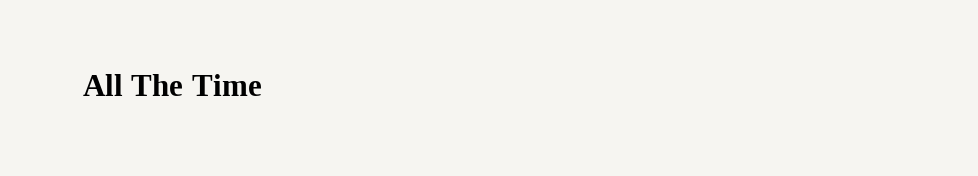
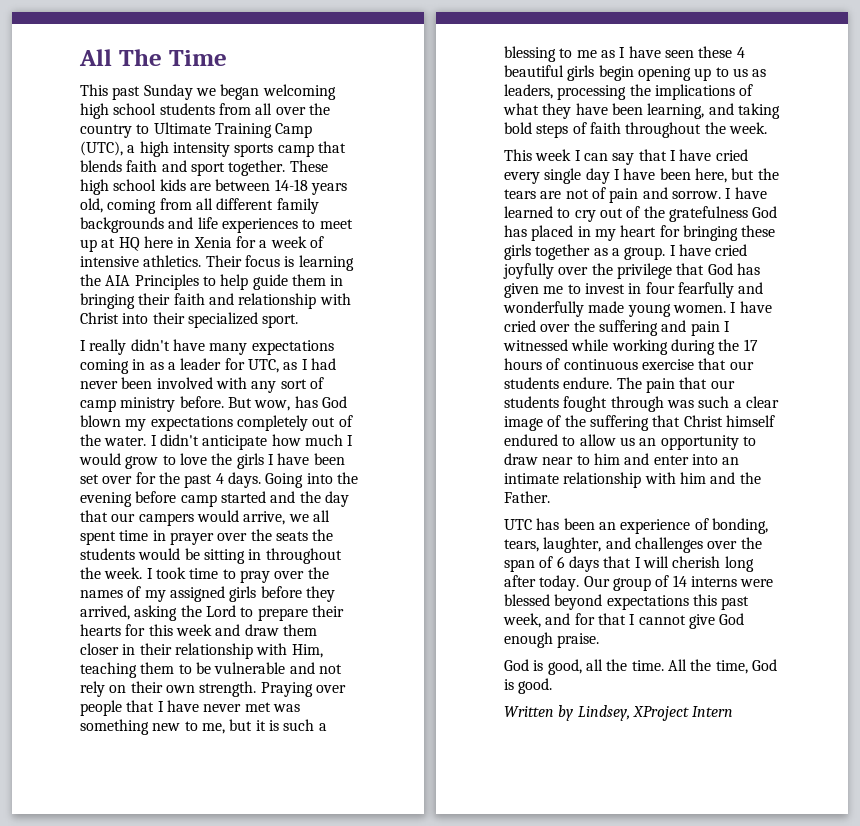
(262, 85) none -> [80,84,336,100] [80,103,330,119] [80,122,313,138] [80,141,346,157] [80,160,328,176] [80,179,347,195] [80,198,319,214] [80,217,353,233] [80,236,324,252] [80,255,354,271] [80,274,344,290] [80,293,351,309] [80,312,299,328] [80,339,334,355] [80,358,336,374] [80,377,324,393] [80,396,347,412] [80,415,353,431] [80,434,354,450] [79,453,345,469] [80,472,358,488] [80,491,349,507] [80,510,330,526] [80,529,334,545] [80,548,342,564] [80,567,329,583] [80,586,335,602] [80,605,344,621] [80,624,317,636] [80,643,323,659] [80,662,342,678] [80,681,346,697] [80,700,300,716] [80,719,327,735] [504,46,745,62] [504,65,767,81] [504,84,754,100] [503,103,780,119] [504,122,767,138] [504,149,748,165] [504,168,779,184] [504,187,767,203] [504,206,778,222] [504,225,776,241] [504,244,748,260] [503,263,760,279] [504,282,764,298] [503,301,772,317] [504,320,730,336] [503,339,758,355] [504,358,754,370] [504,377,735,393] [504,396,779,412] [504,415,775,431] [504,434,756,450] [504,453,740,465] [504,472,761,488] [504,491,550,503] [504,518,768,534] [504,537,762,553] [504,556,754,572] [504,575,774,591] [504,594,750,610] [503,613,745,629] [504,632,600,648] [504,659,777,675] [504,678,553,694] [504,705,734,721] // This past Sunday we began welcoming high school students from all over the country to Ultimate Training Camp (UTC), a high intensity sports camp that blends faith and sport together. These high school kids are between 14-18 years old, coming from all different family backgrounds and life experiences to meet up at HQ here in Xenia for a week of intensive athletics. Their focus is learning the AIA Principles to help guide them in bringing their faith and relationship with Christ into their specialized sport. // I really didn't have many expectations coming in as a leader for UTC, as I had never been involved with any sort of camp ministry before. But wow, has God blown my expectations completely out of the water. I didn't anticipate how much I would grow to love the girls I have been set over for the past 4 days. Going into the evening before camp started and the day that our campers would arrive, we all spent time in prayer over the seats the students would be sitting in throughout the week. I took time to pray over the names of my assigned girls before they arrived, asking the Lord to prepare their hearts for this week and draw them closer in their relationship with Him, teaching them to be vulnerable and not rely on their own strength. Praying over people that I have never met was something new to me, but it is such a blessing to me as I have seen these 4 beautiful girls begin opening up to us as leaders, processing the implications of what they have been learning, and taking bold steps of faith throughout the week. // This week I can say that I have cried every single day I have been here, but the tears are not of pain and sorrow. I have learned to cry out of the gratefulness God has placed in my heart for bringing these girls together as a group. I have cried joyfully over the privilege that God has given me to invest in four fearfully and wonderfully made young women. I have cried over the suffering and pain I witnessed while working during the 17 hours of continuous exercise that our students endure. The pain that our students fought through was such a clear image of the suffering that Christ himself endured to allow us an opportunity to draw near to him and enter into an intimate relationship with him and the Father. // UTC has been an experience of bonding, tears, laughter, and challenges over the span of 6 days that I will cherish long after today. Our group of 14 interns were blessed beyond expectations this past week, and for that I cannot give God enough praise. // God is good, all the time. All the time, God is good. // Written by Lindsey, XProject Intern

